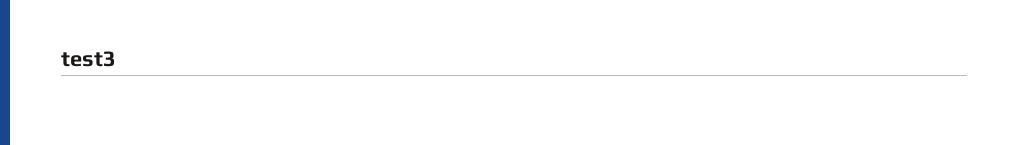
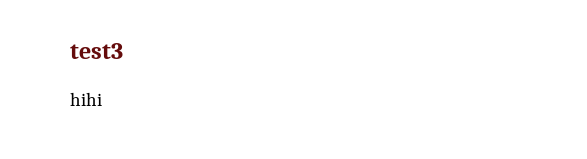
(116, 59) none -> [70,92,102,106] // hihi

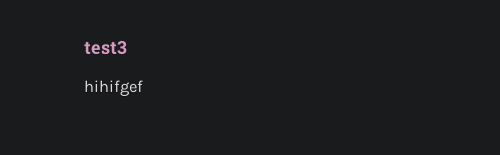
[70,92,102,106] hihi -> [83,79,143,97] hihifgef

